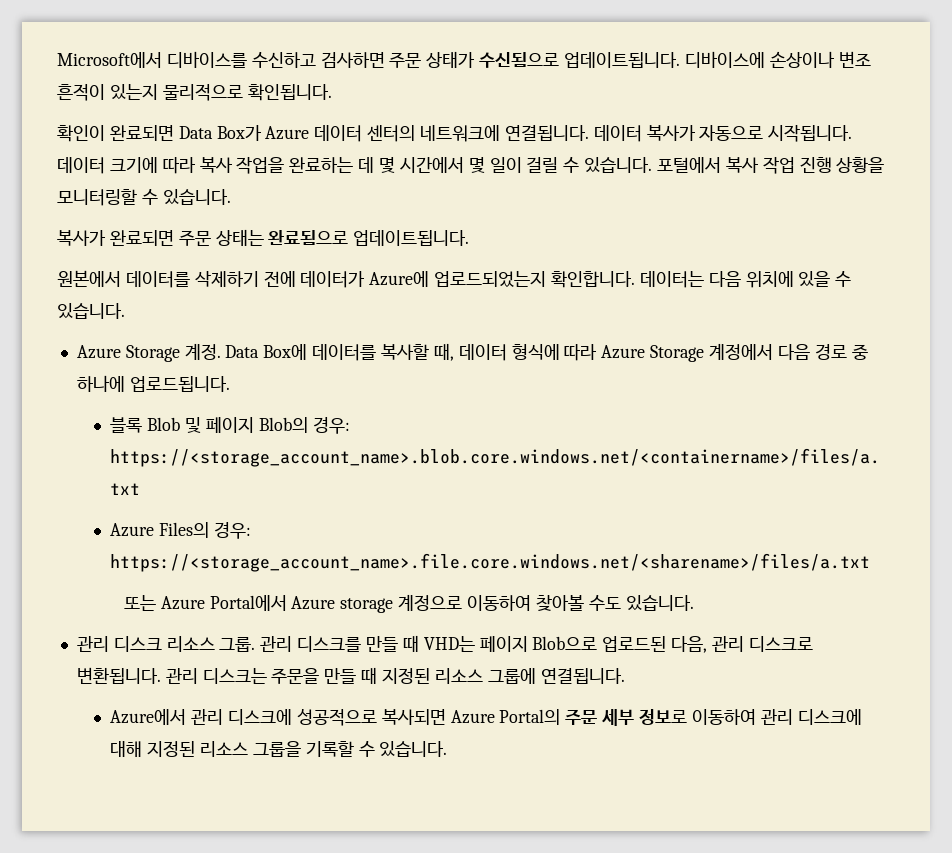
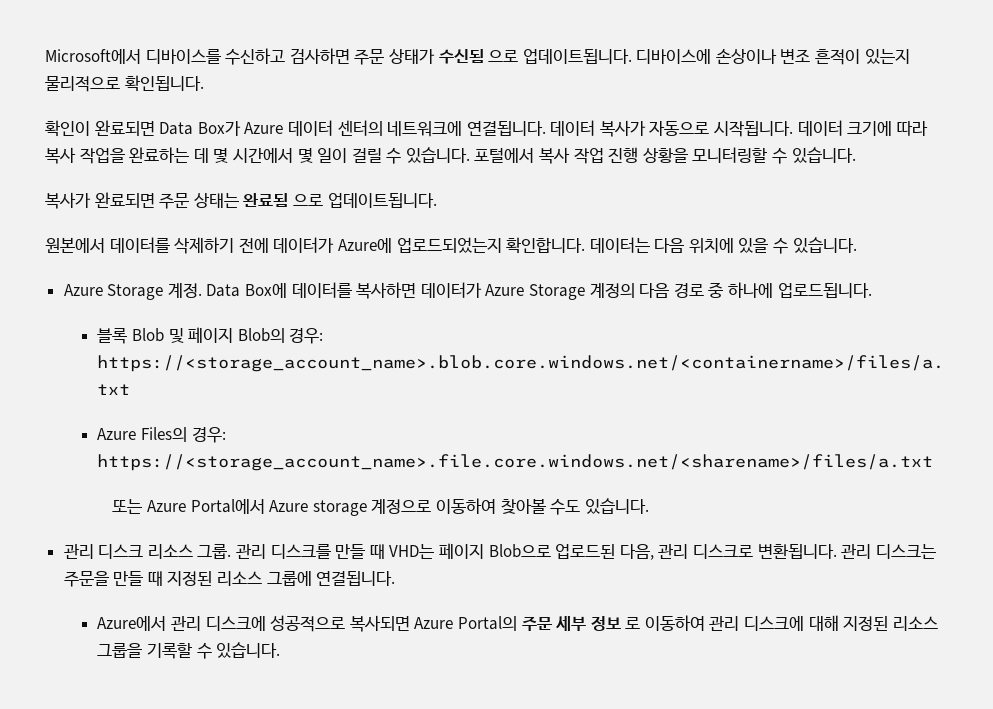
[479,52,560,68] 수신됨으로 -> [438,49,519,64] 수신됨 으로
[268,230,349,245] 완료됨으로 -> [243,193,323,207] 완료됨 으로
[380,343,773,362] 복사할 때, 데이터 형식에 따라 Azure Storage 계정에서 -> [356,282,635,300] 복사하면 데이터가 Azure Storage 계정의
[638,709,687,725] 정보로 -> [590,616,641,631] 정보 로

